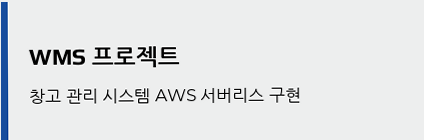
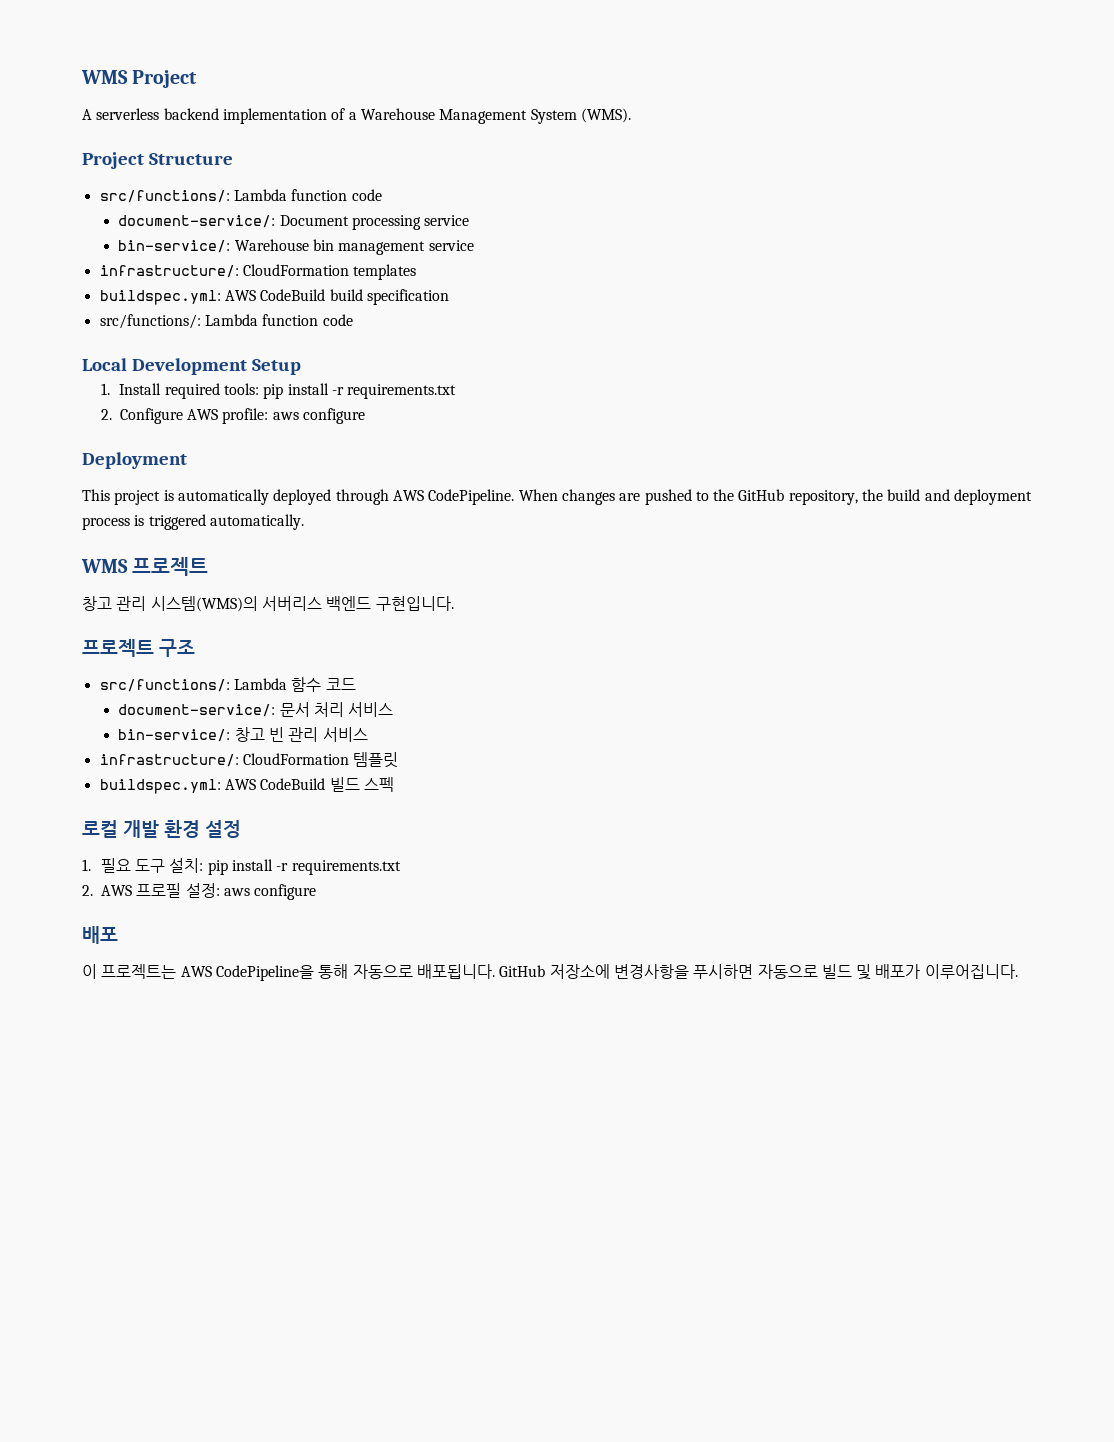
[28,46,181,68] [29,87,302,104] WMS 프로젝트 // 창고 관리 시스템 AWS 서버리스 구현 -> [81,70,198,88] [82,108,631,124] [82,152,233,169] [99,189,382,203] [118,215,470,230] [118,239,474,255] [99,264,417,280] [99,289,449,305] [99,314,353,329] [82,358,301,375] [100,383,457,399] [100,408,366,424] [82,452,187,469] [82,489,1033,505] [82,514,304,530] [81,557,209,576] [82,596,454,612] [82,639,195,657] [99,677,356,692] [118,702,394,717] [118,727,368,742] [99,752,399,768] [99,777,394,794] [82,820,241,838] [82,858,401,875] [82,883,317,900] [82,926,118,944] [82,964,1018,981] WMS Project // A serverless backend implementation of a Warehouse Management System (WMS). // Project Structure // src/functions/: Lambda function code // document-service/: Document processing service // bin-service/: Warehouse bin management service // infrastructure/: CloudFormation templates // buildspec.yml: AWS CodeBuild build specification // src/functions/: Lambda function code // Local Development Setup // 1. Install required tools: pip install -r requirements.txt // 2. Configure AWS profile: aws configure // Deployment // This project is automatically deployed through AWS CodePipeline. When changes are pushed to the GitHub repository, the build and deployment process is triggered automatically. // WMS 프로젝트 // 창고 관리 시스템(WMS)의 서버리스 백엔드 구현입니다. // 프로젝트 구조 // src/functions/: Lambda 함수 코드 // document-service/: 문서 처리 서비스 // bin-service/: 창고 빈 관리 서비스 // infrastructure/: CloudFormation 템플릿 // buildspec.yml: AWS CodeBuild 빌드 스펙 // 로컬 개발 환경 설정 // 1. 필요 도구 설치: pip install -r requirements.txt // 2. AWS 프로필 설정: aws configure // 배포 // 이 프로젝트는 AWS CodePipeline을 통해 자동으로 배포됩니다. GitHub 저장소에 변경사항을 푸시하면 자동으로 빌드 및 배포가 이루어집니다.

